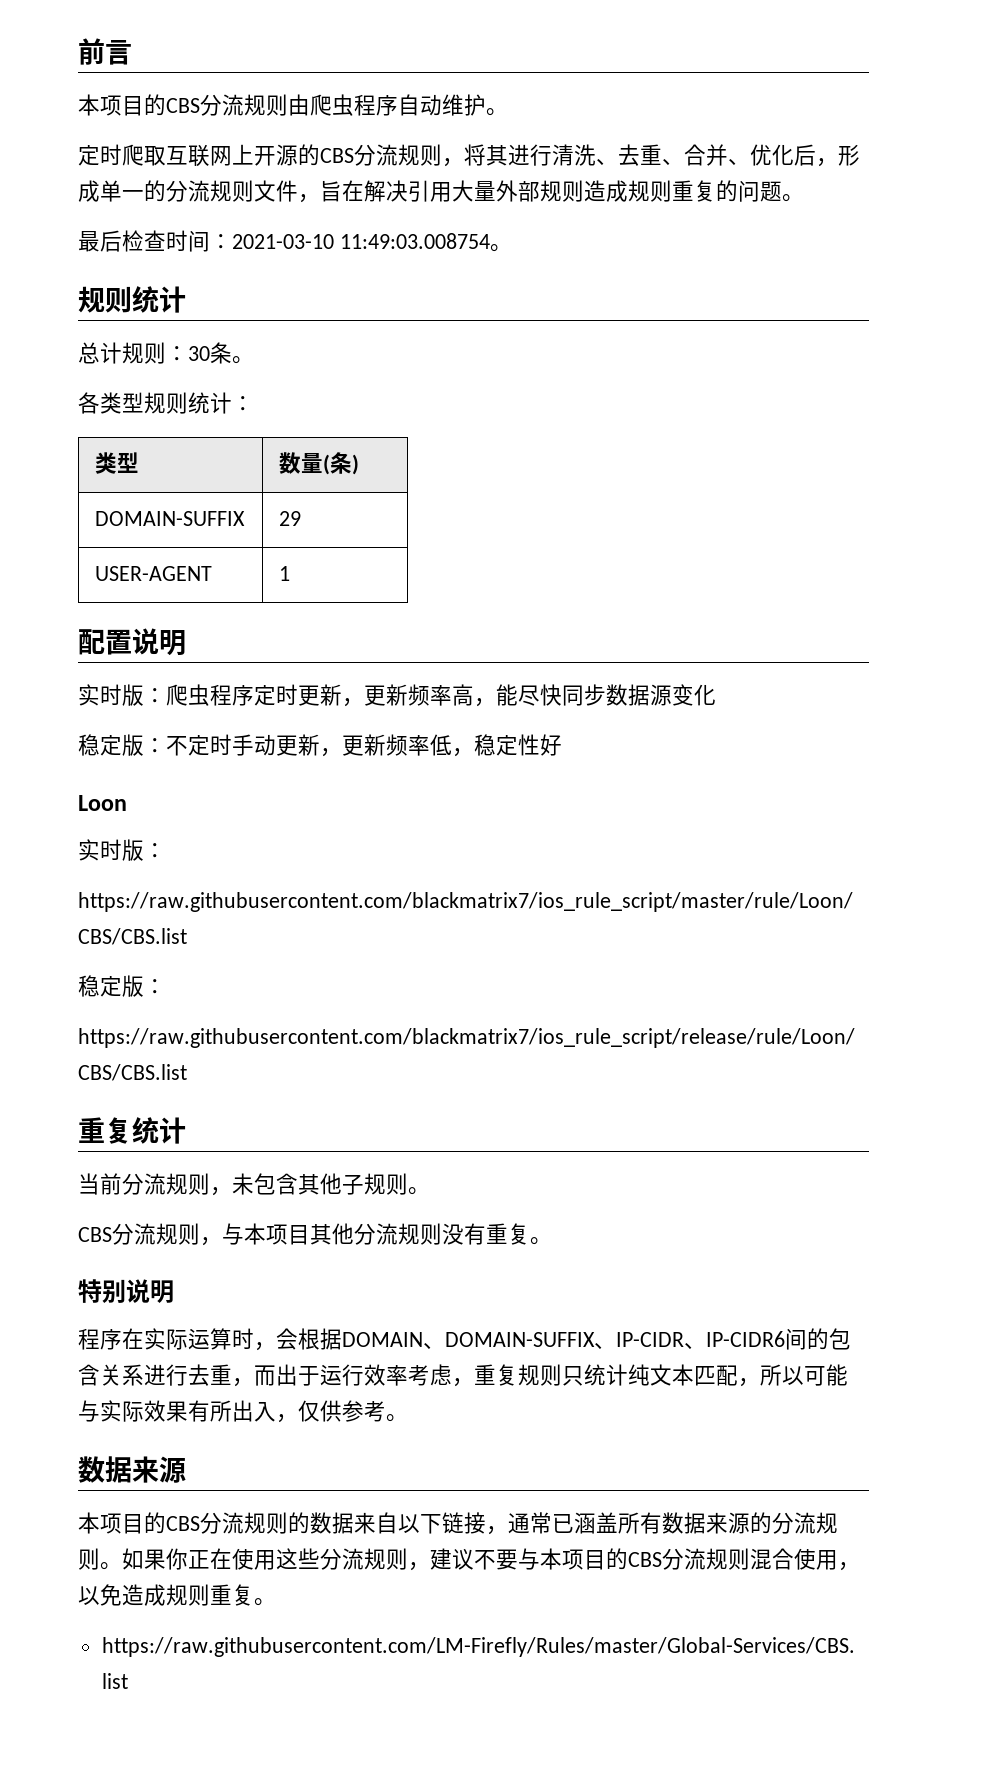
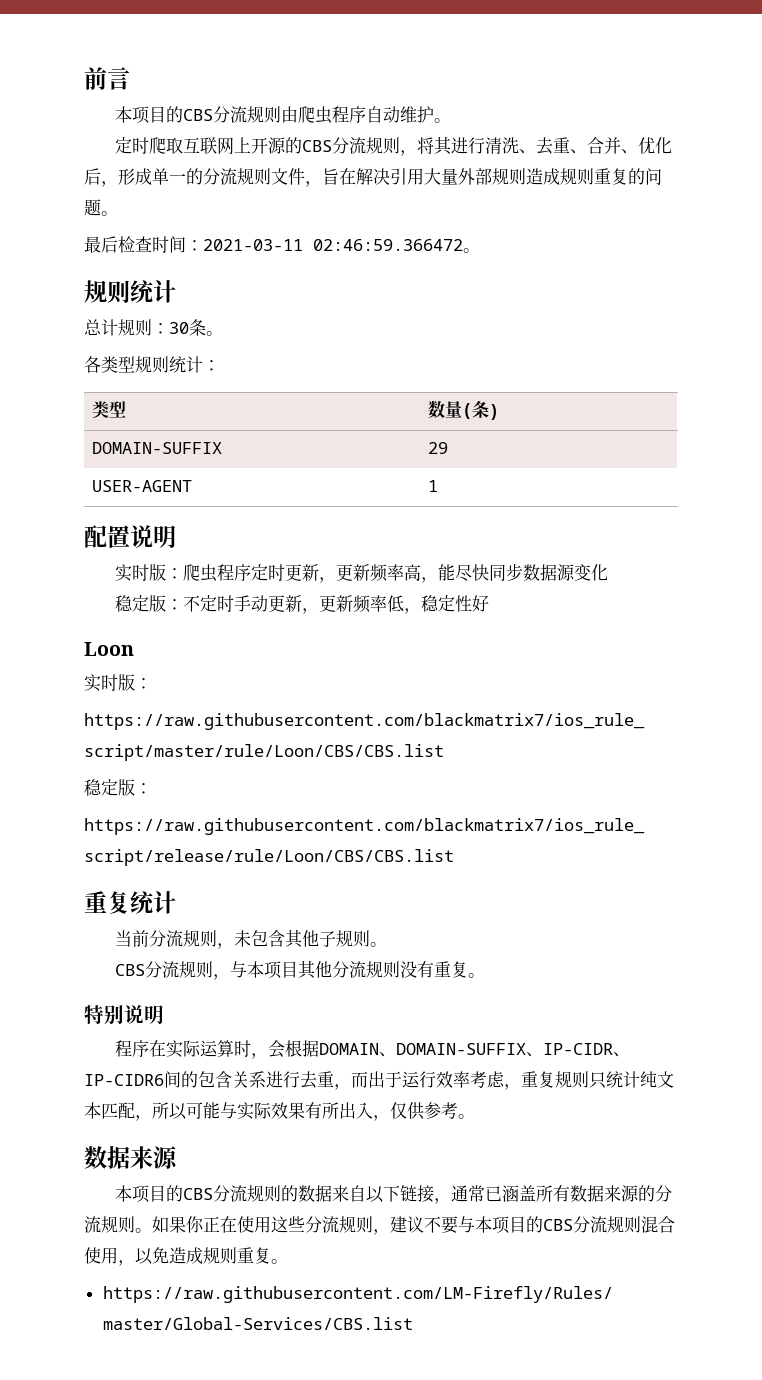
[232,233,490,249] 2021-03-10 11:49:03.008754 -> [203,239,463,251] 2021-03-11 02:46:59.366472

